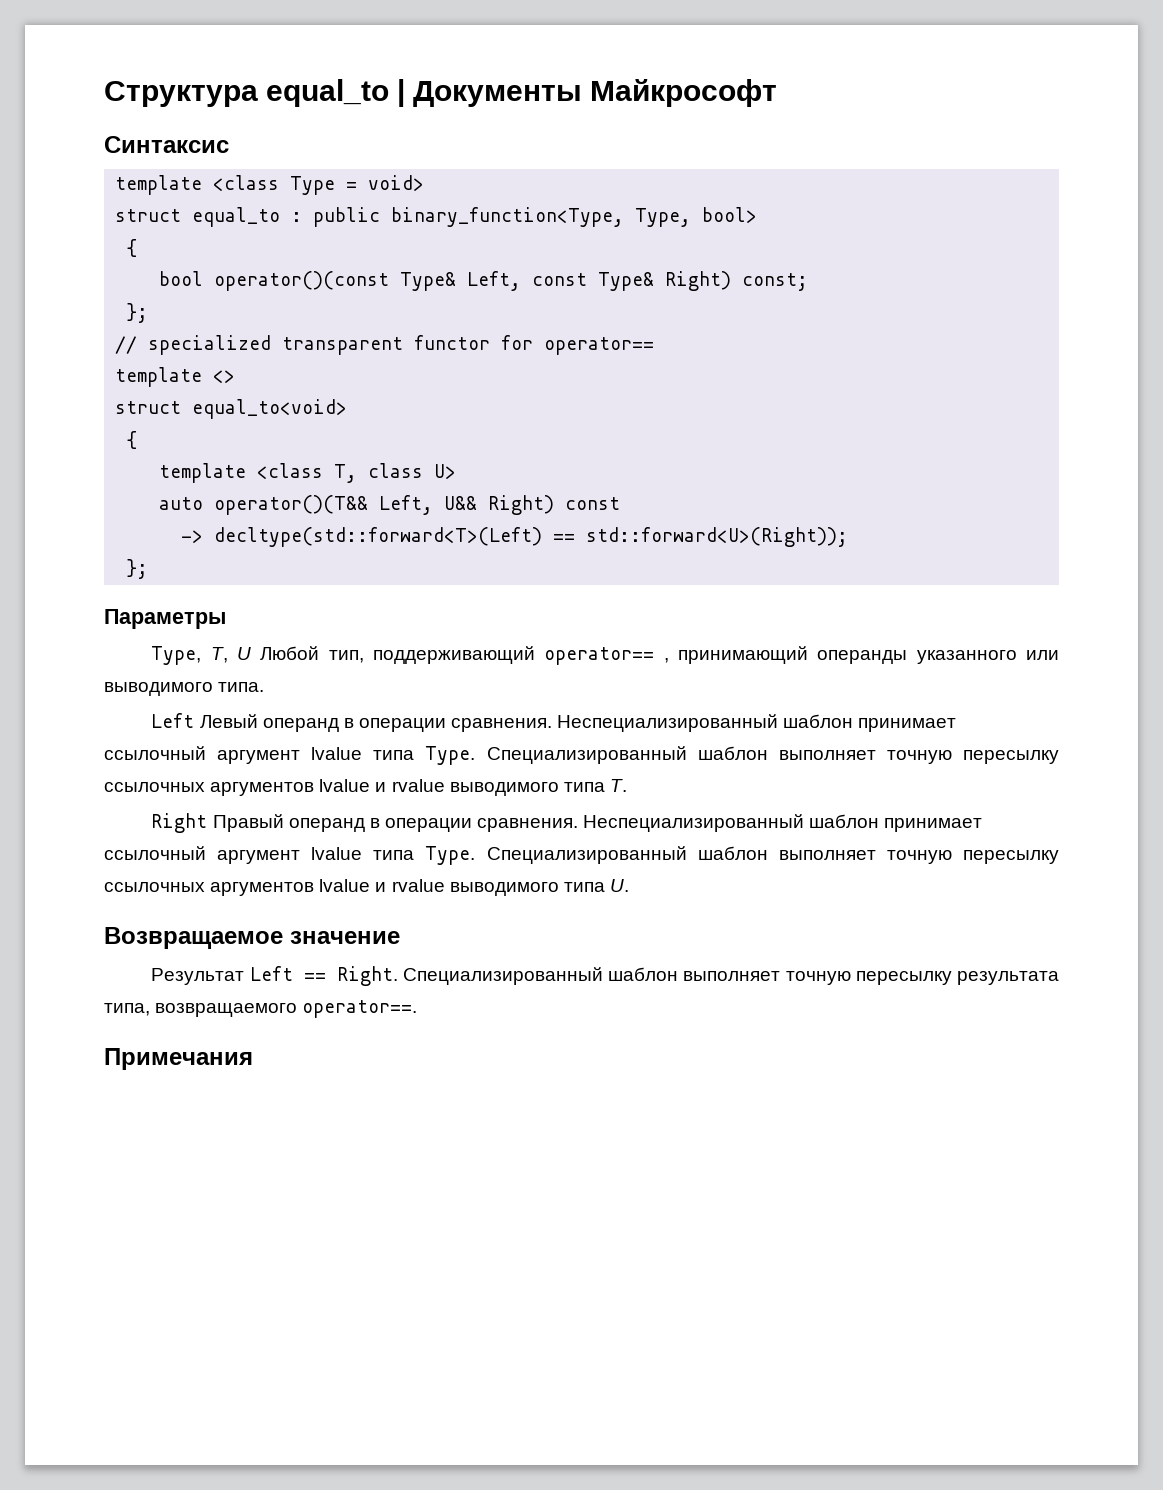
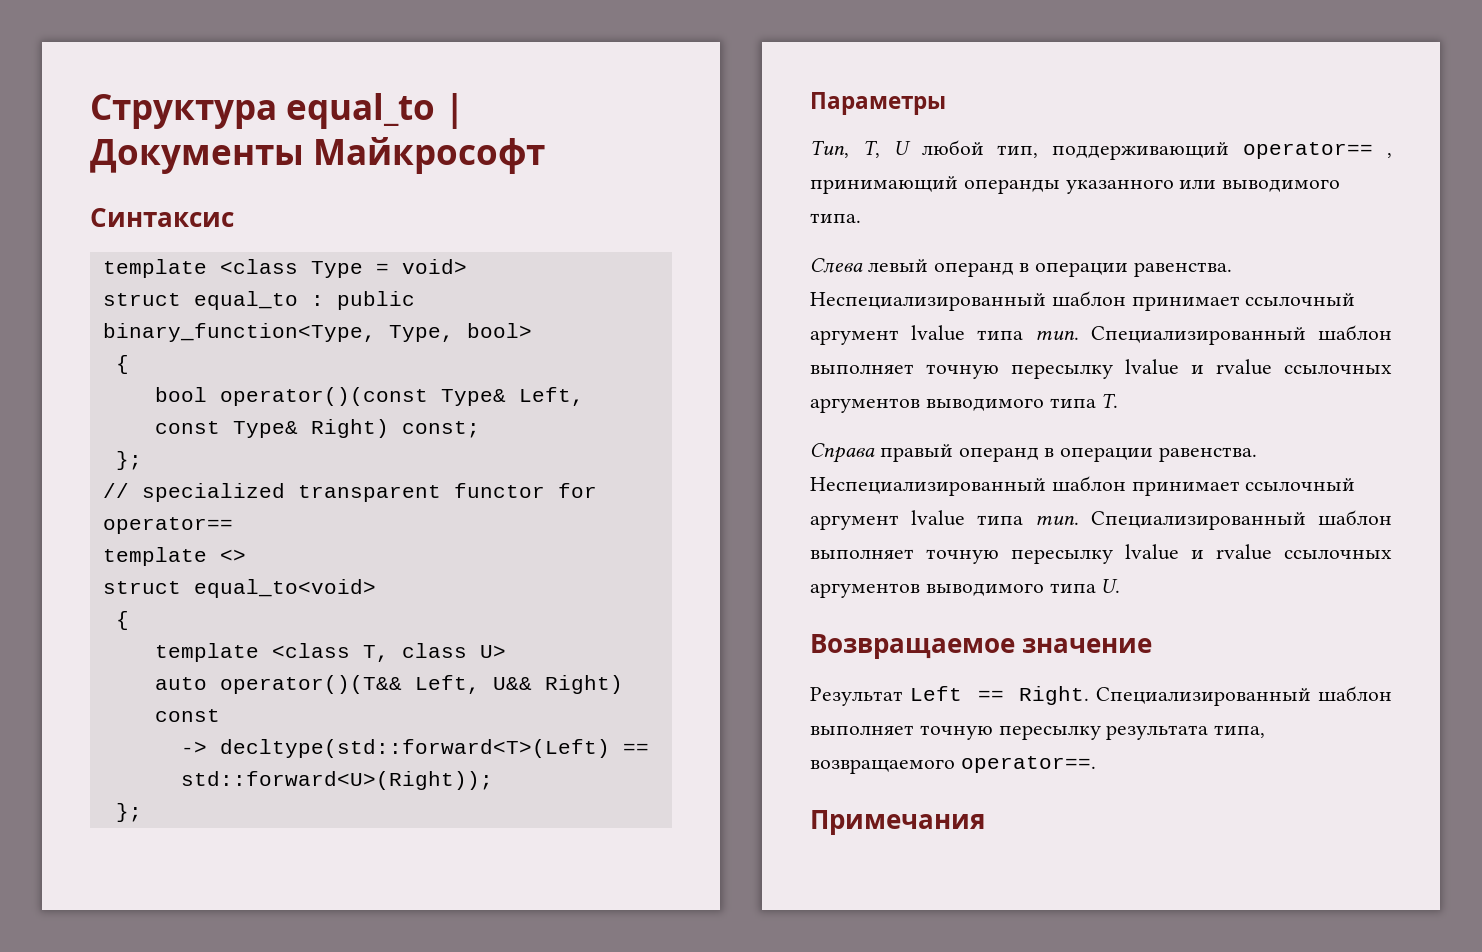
[151,646,202,665] Type, -> [810,140,849,158] Тип,
[260,646,320,660] Любой -> [921,140,984,155] любой
[151,713,957,732] [104,746,1059,765] [104,779,445,796] Left Левый операнд в операции сравнения. Неспециализированный шаблон принимает ссылочный аргумент lvalue типа Type. Специализированный шаблон выполняет точную пересылку ссылочных аргументов lvalue и rvalue -> [810,258,1233,277] [810,291,1356,311] [810,325,1392,345] [810,359,1392,379] [810,398,920,413] Слева левый операнд в операции равенства. Неспециализированный шаблон принимает ссылочный аргумент lvalue типа тип. Специализированный шаблон выполняет точную пересылку lvalue и rvalue ссылочных аргументов
[151,813,983,833] [104,846,1059,865] [104,879,445,896] Right Правый операнд в операции сравнения. Неспециализированный шаблон принимает ссылочный аргумент lvalue типа Type. Специализированный шаблон выполняет точную пересылку ссылочных аргументов lvalue и rvalue -> [810,443,1258,463] [810,476,1356,496] [810,510,1392,530] [810,544,1392,564] [810,583,920,598] Справа правый операнд в операции равенства. Неспециализированный шаблон принимает ссылочный аргумент lvalue типа тип. Специализированный шаблон выполняет точную пересылку lvalue и rvalue ссылочных аргументов

